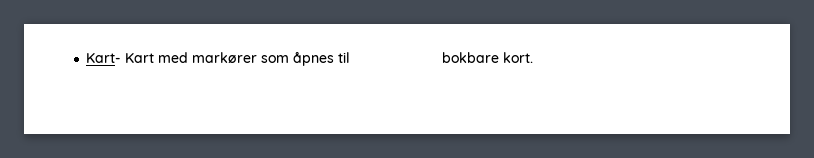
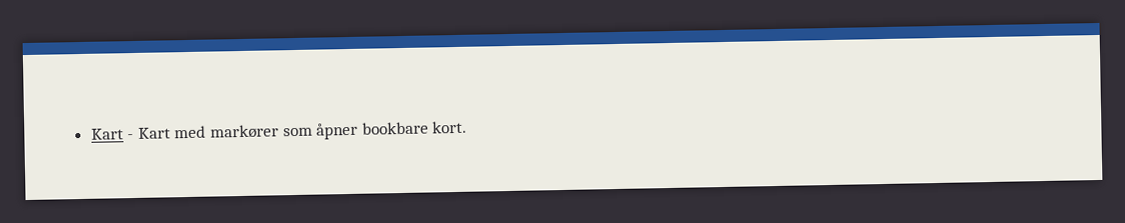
[86,53,122,63] Kart- -> [90,128,135,140] Kart -
[293,51,500,66] åpnes til bokbare -> [316,121,429,140] åpner bookbare

